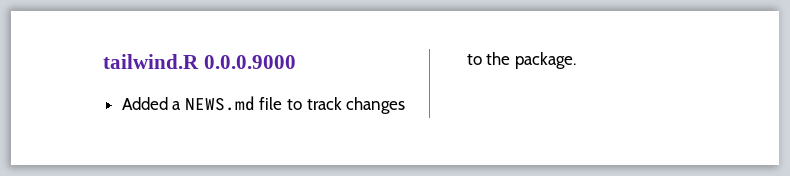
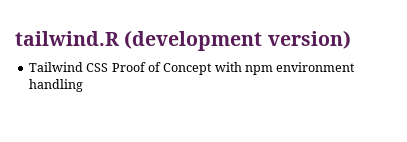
[203,55,296,69] [121,96,406,114] [466,52,576,69] 0.0.0.9000 // Added a NEWS.md file to track changes to the package. -> [124,30,351,51] [28,62,356,75] [28,79,83,92] (development version) // Tailwind CSS Proof of Concept with npm environment handling

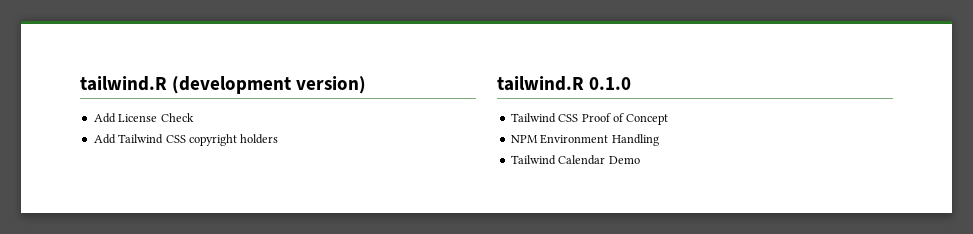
(351, 39) none -> [93,113,194,123] [93,134,279,146] [497,76,632,91] // Add License Check // Add Tailwind CSS copyright holders // tailwind.R 0.1.0
[214,62,356,75] [28,79,83,92] with npm environment handling -> [510,134,659,146] [510,155,640,165] // NPM Environment Handling // Tailwind Calendar Demo

